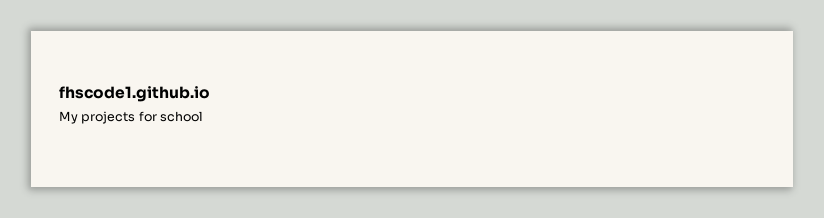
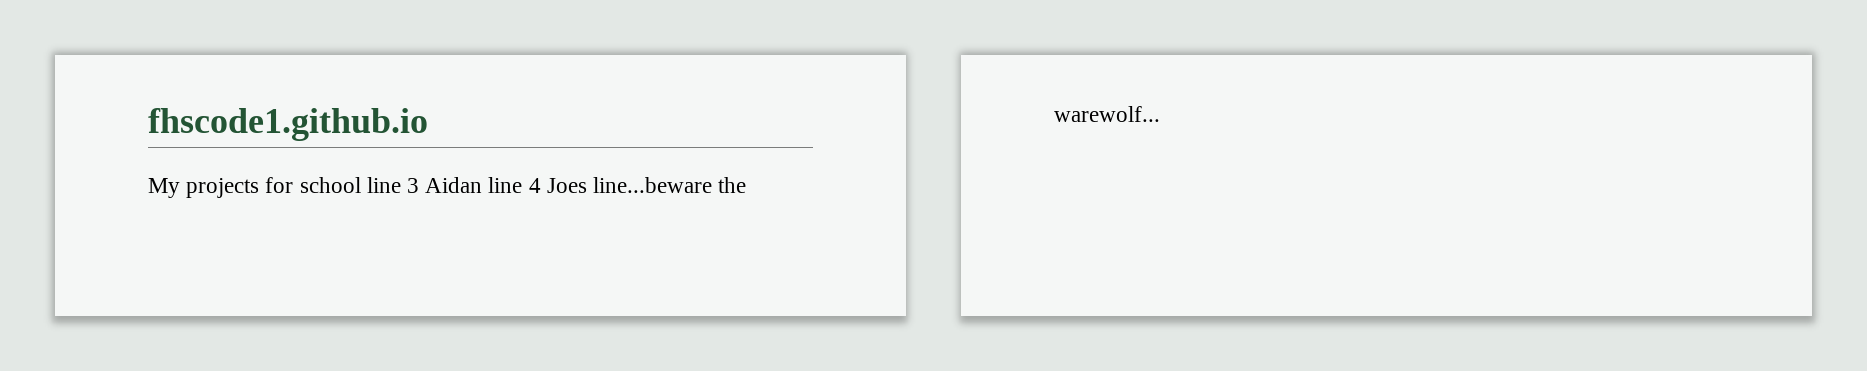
(204, 116) none -> [366,177,747,193] [1054,106,1160,122] line 3 Aidan line 4 Joes line...beware the warewolf...

